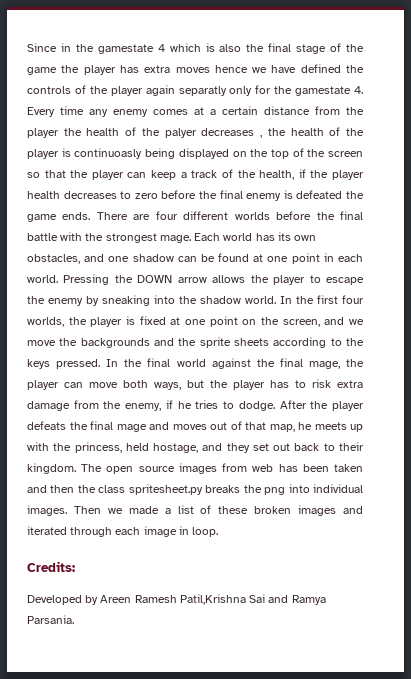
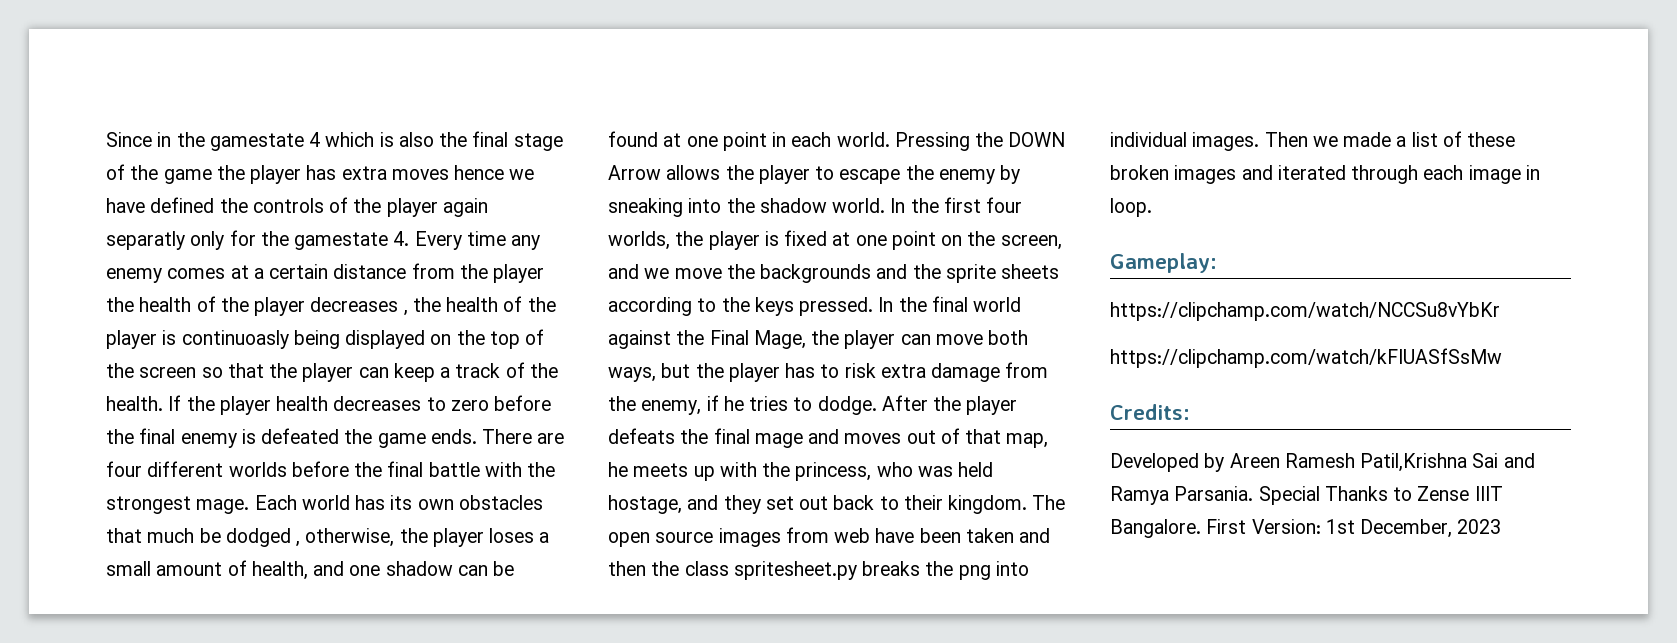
[164,128,197,138] palyer -> [254,297,306,316] player
[259,169,306,180] health, if -> [106,395,182,411] health. If
[27,254,80,264] obstacles, -> [458,495,543,510] [106,528,550,547] [106,560,308,580] obstacles that much be dodged , otherwise, the player loses a small amount of health,
[177,277,207,283] arrow -> [608,165,661,180] Arrow
[279,358,340,369] final mage, -> [709,330,806,349] Final Mage,
(122, 447) none -> [876,462,953,477] who was
[278,464,298,472] has -> [875,528,915,543] have
(219, 532) none -> [1110,253,1217,273] [1110,302,1500,321] [1110,348,1502,368] // Gameplay: // https://clipchamp.com/watch/NCCSu8vYbKr // https://clipchamp.com/watch/kFIUASfSsMw
(74, 619) none -> [1258,486,1503,505] [1110,519,1502,538] Special Thanks to Zense IIIT Bangalore. First Version: 1st December, 2023

